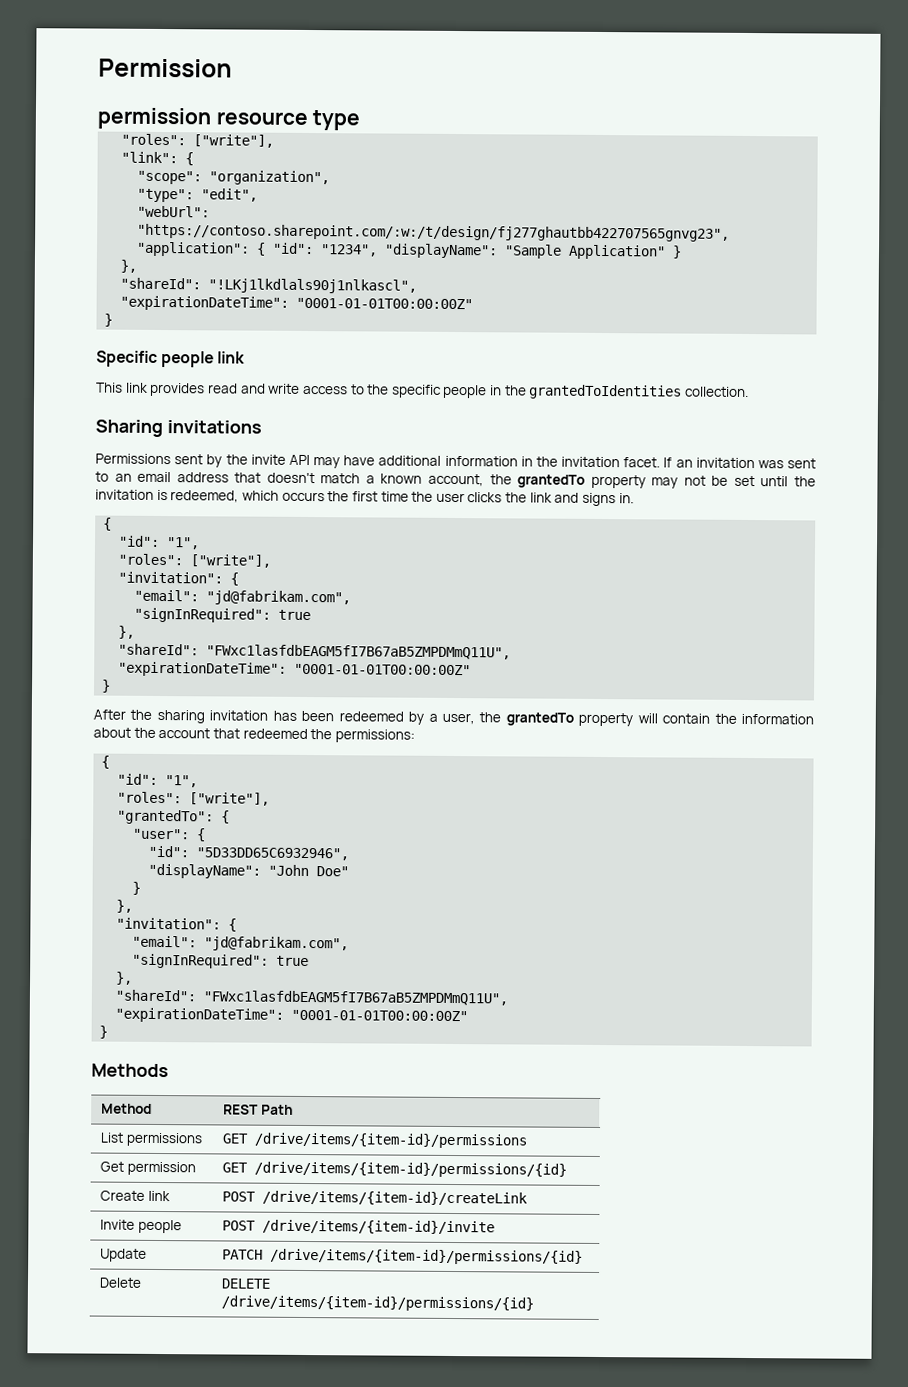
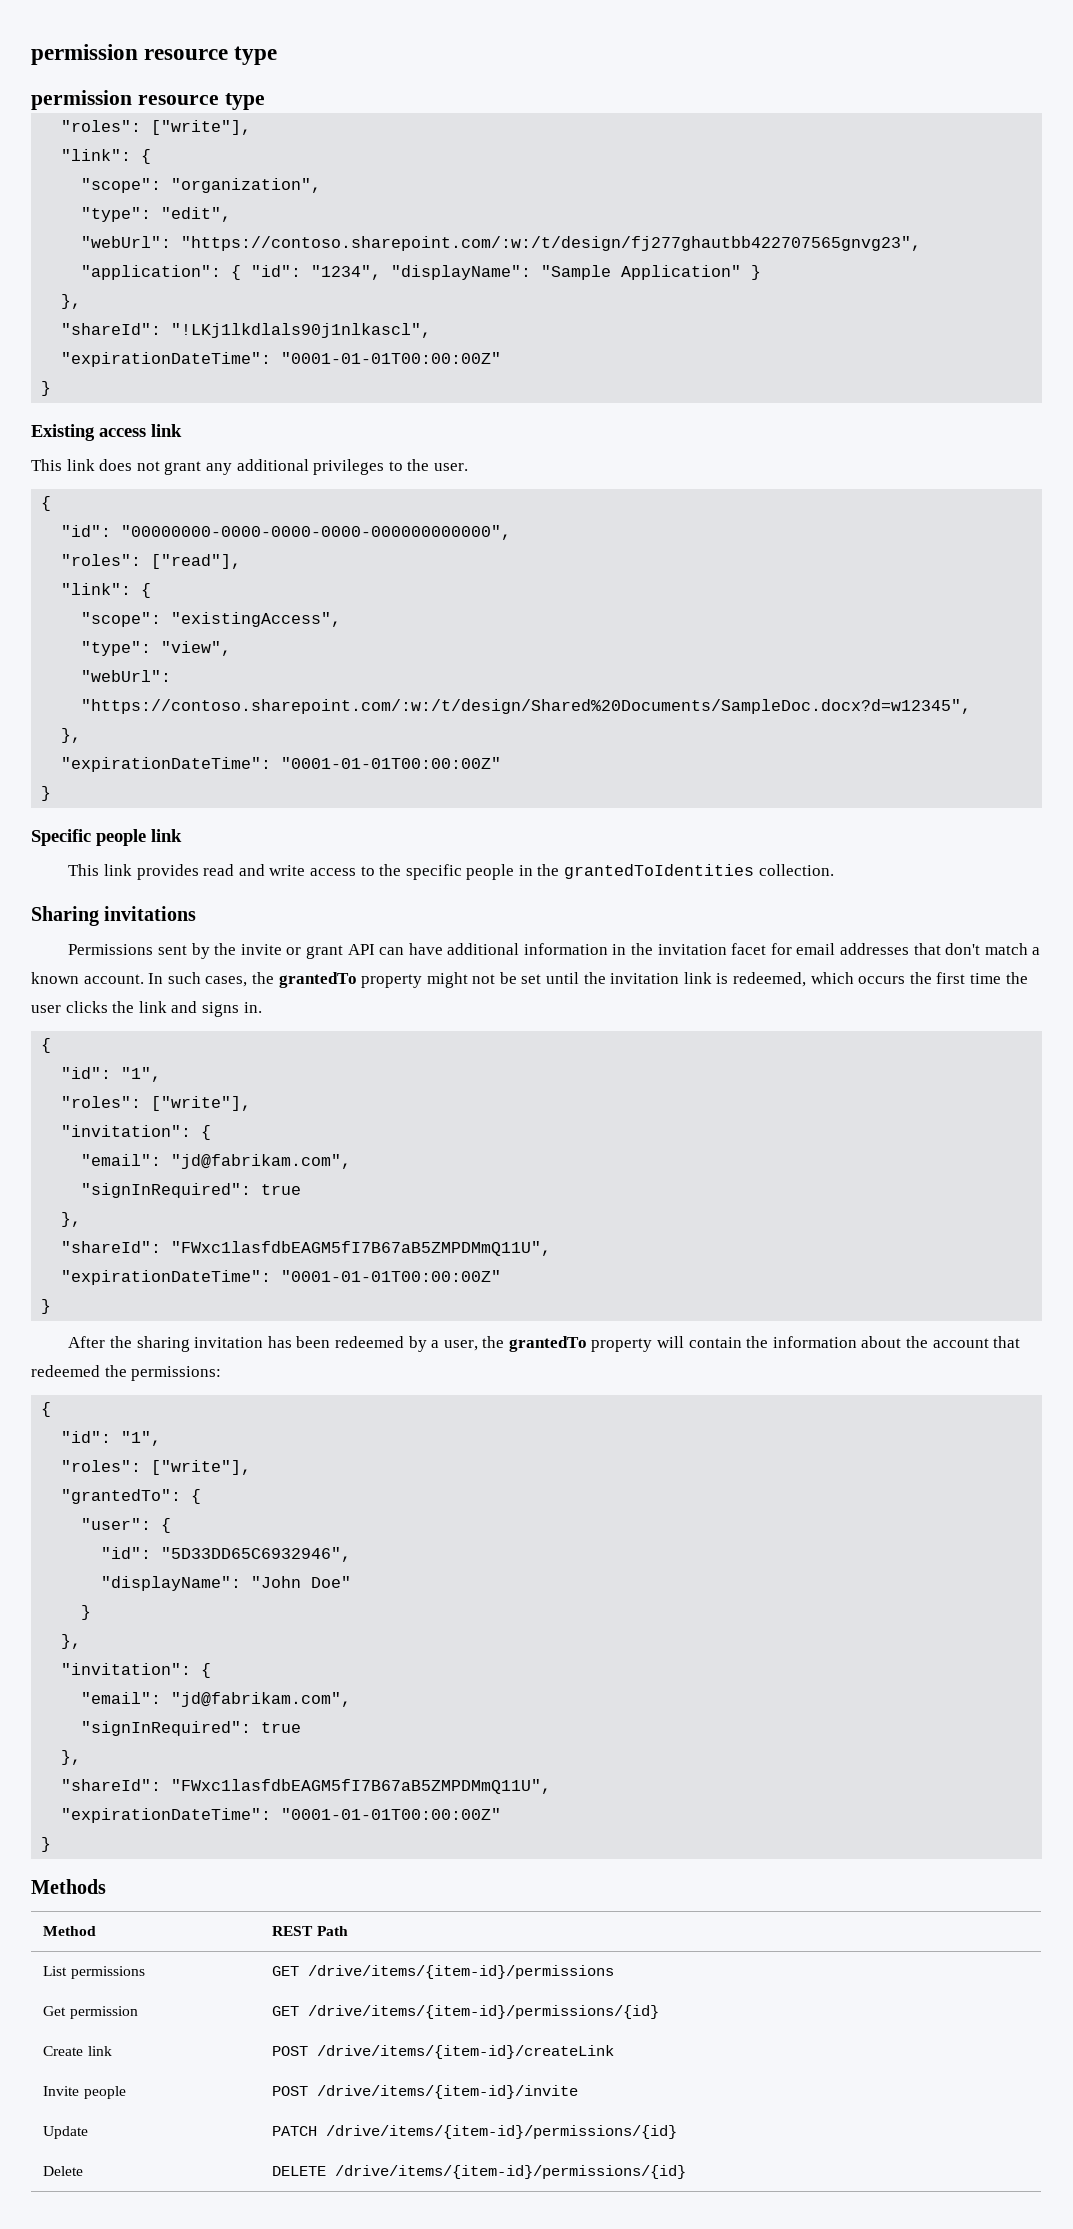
[98,58,232,78] Permission -> [31,44,278,65] permission resource type
(114, 320) none -> [31,424,182,441] [31,459,468,475] [41,496,52,511] [61,525,512,540] [61,554,242,569] [61,583,152,598] [81,612,342,627] [81,641,232,656] [81,670,172,682] [81,699,972,714] [61,728,82,743] [61,757,502,772] [41,786,52,801] // Existing access link // This link does not grant any additional privileges to the user. // { // "id": "00000000-0000-0000-0000-000000000000", // "roles": ["read"], // "link": { // "scope": "existingAccess", // "type": "view", // "webUrl": "https://contoso.sharepoint.com/:w:/t/design/Shared%20Documents/SampleDoc.docx?d=w12345", // }, // "expirationDateTime": "0001-01-01T00:00:00Z" // }
[288,454,340,469] API may -> [286,944,405,959] or grant API can
[623,457,816,469] [95,471,679,489] facet. If an invitation was sent to an email address that doesn't match a known account, the grantedTo property may -> [731,943,1041,955] [31,972,468,988] facet for email addresses that don't match a known account. In such cases, the grantedTo property might
(154, 494) none -> [683,972,712,984] link

